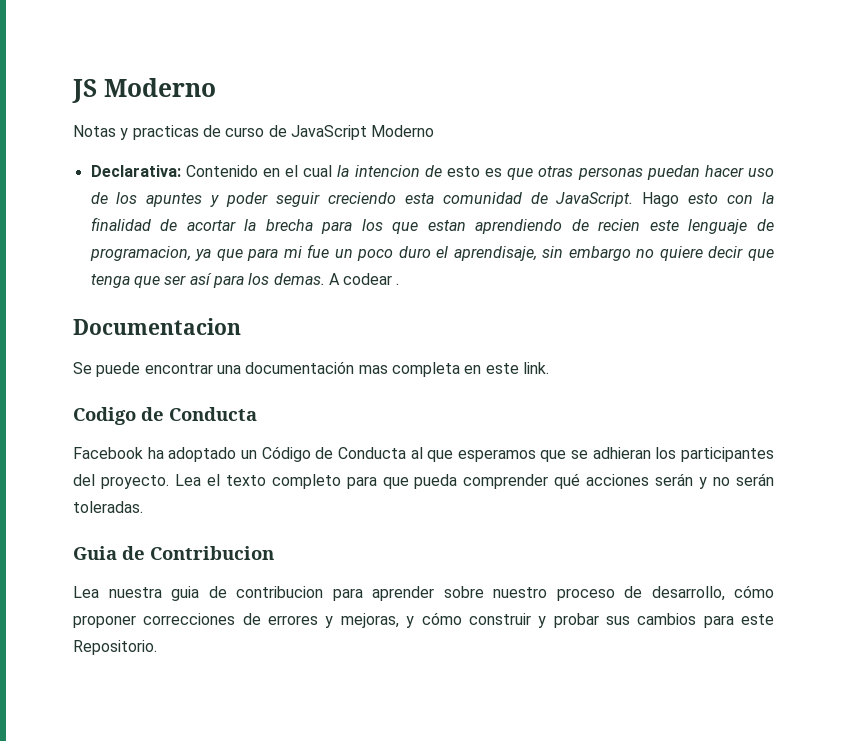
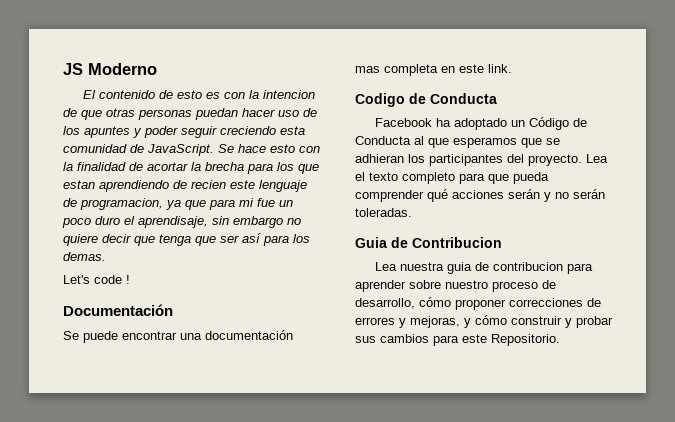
[73,125,435,140] [90,165,333,177] Notas y practicas de curso de JavaScript Moderno // Declarativa: Contenido en el cual -> [82,90,245,99] El contenido de esto es con
[446,166,503,177] esto es -> (77, 112) none
[642,192,680,207] Hago -> [218,144,266,153] Se hace
[328,273,400,285] [73,318,241,335] A codear . // Documentacion -> [63,275,130,284] [63,304,173,316] // Let's code ! // Documentación

